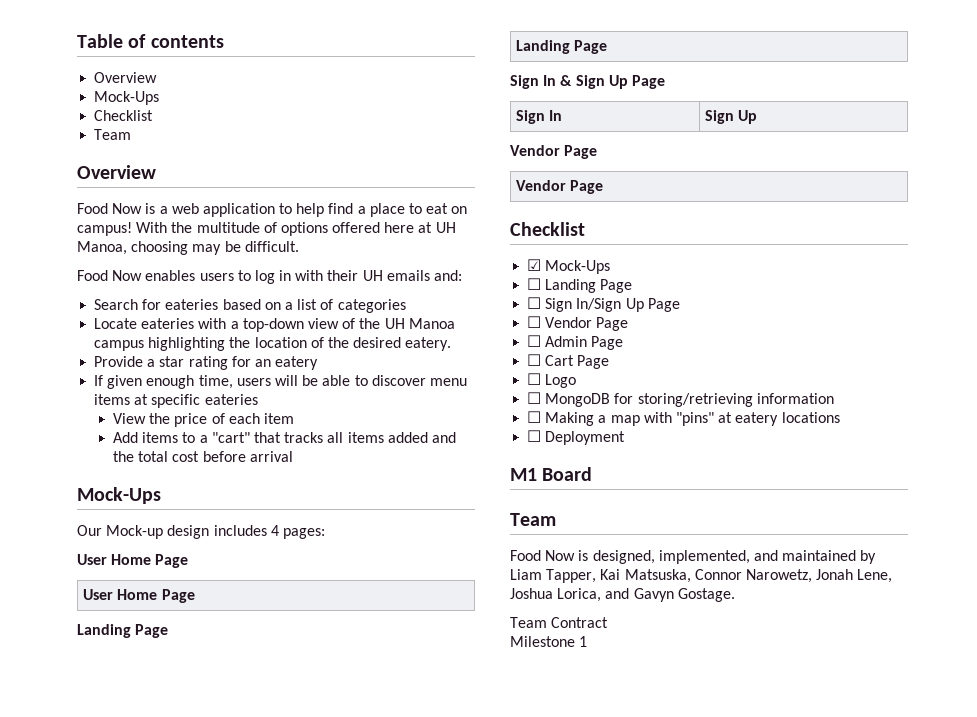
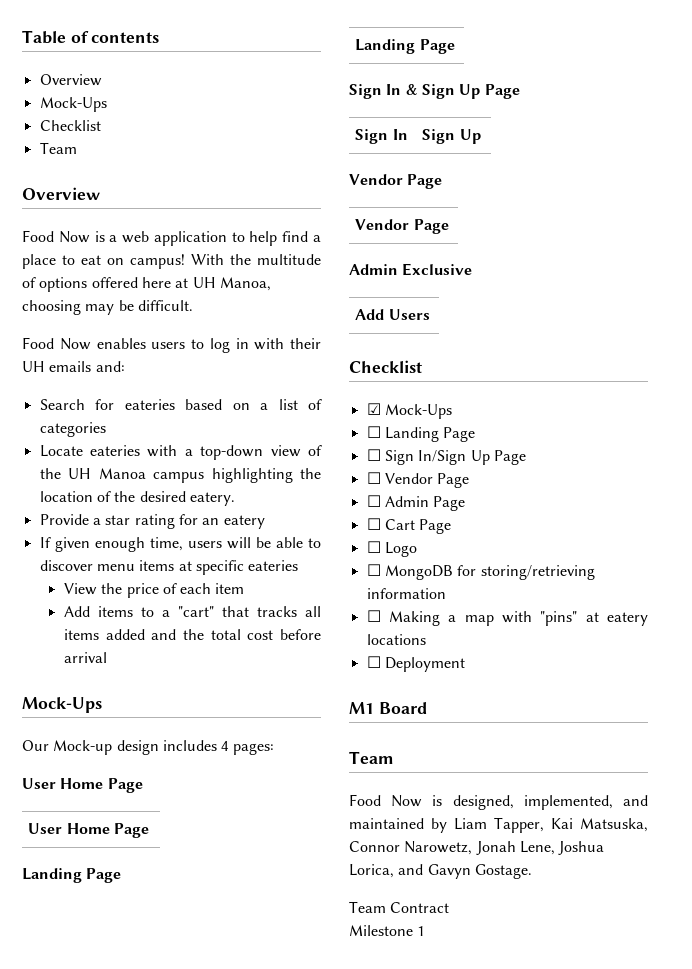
(604, 187) none -> [349,263,473,276] [355,309,430,320] // Admin Exclusive // Add Users

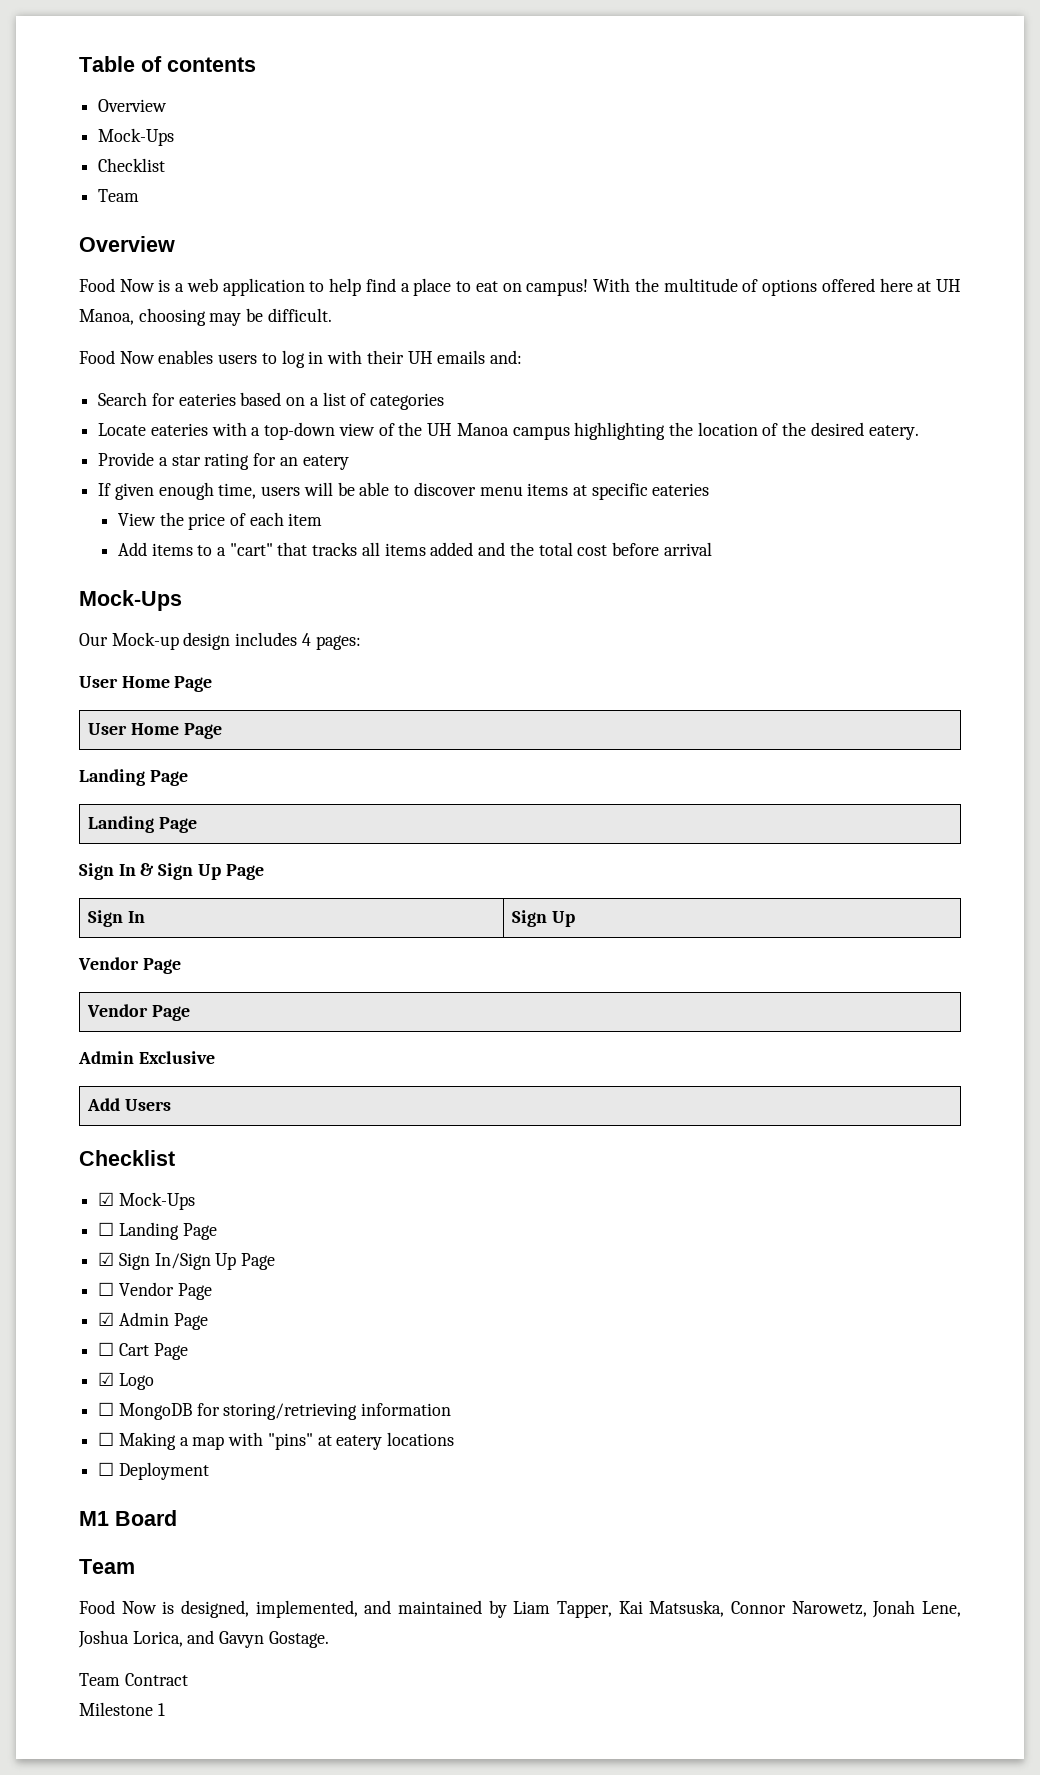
[366,449,381,461] ☐ -> [98,1252,115,1266] ☑
[366,495,381,507] ☐ -> [98,1312,115,1326] ☑
[366,541,381,553] ☐ -> [98,1372,115,1386] ☑

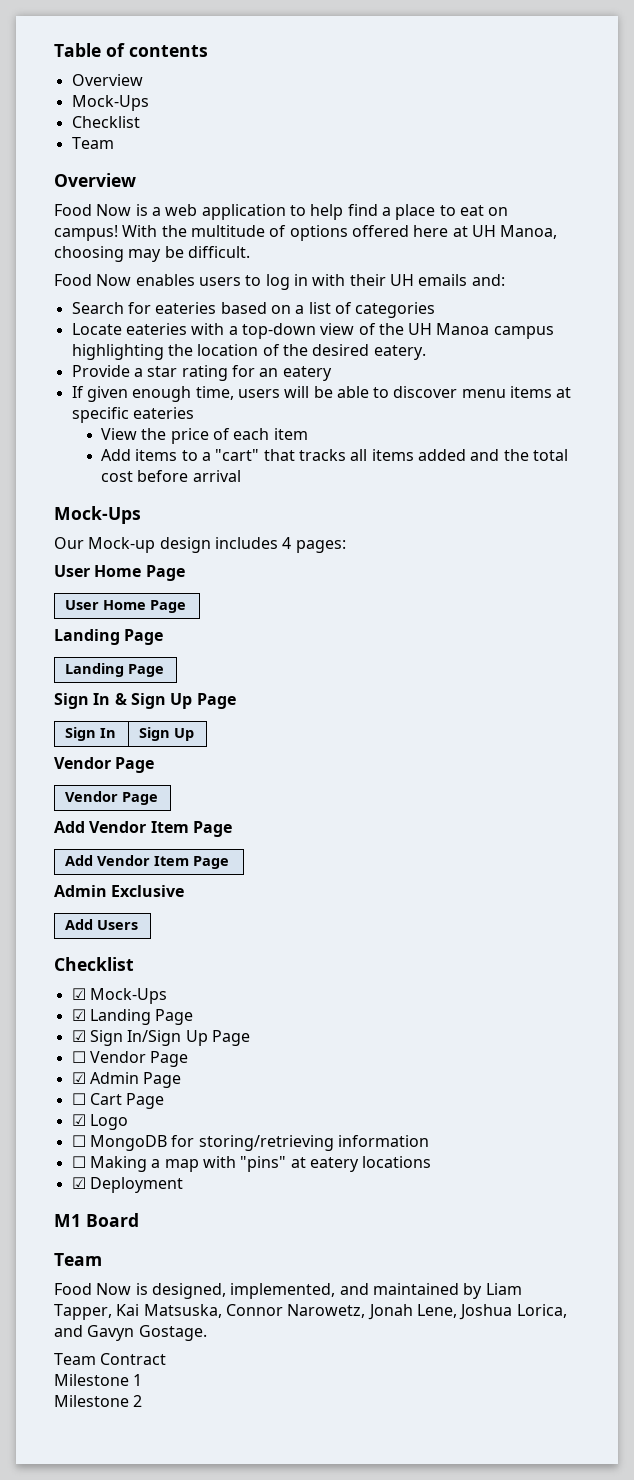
(191, 1013) none -> [54,821,232,837] [64,855,229,869] // Add Vendor Item Page // Add Vendor Item Page
[98,1222,115,1236] ☐ -> [71,1009,86,1021] ☑
[98,1462,115,1476] ☐ -> [71,1177,86,1189] ☑
(165, 1709) none -> [54,1395,143,1407] // Milestone 2

